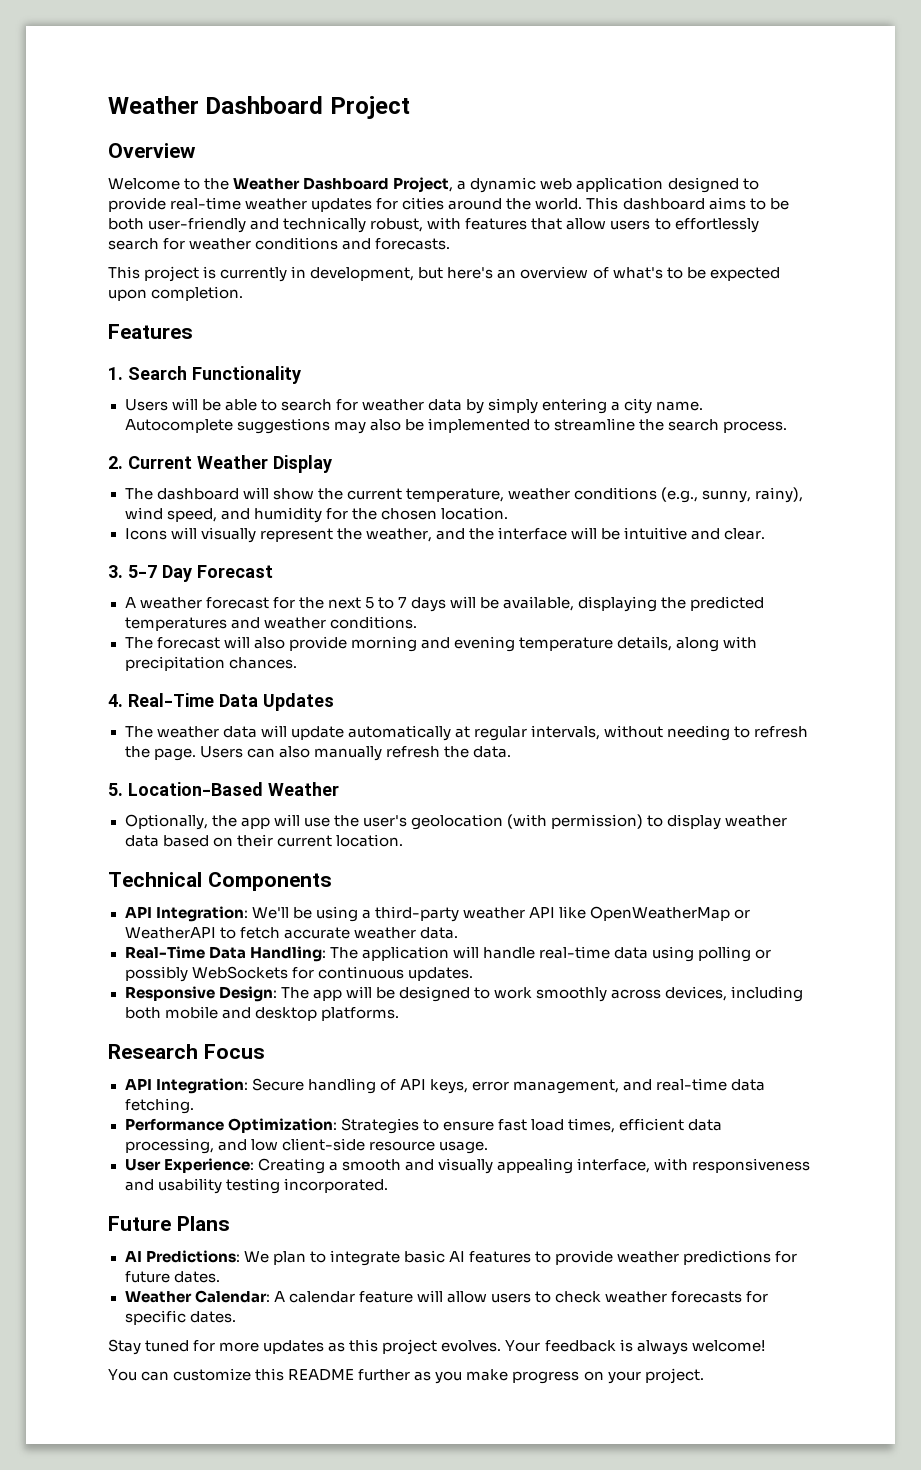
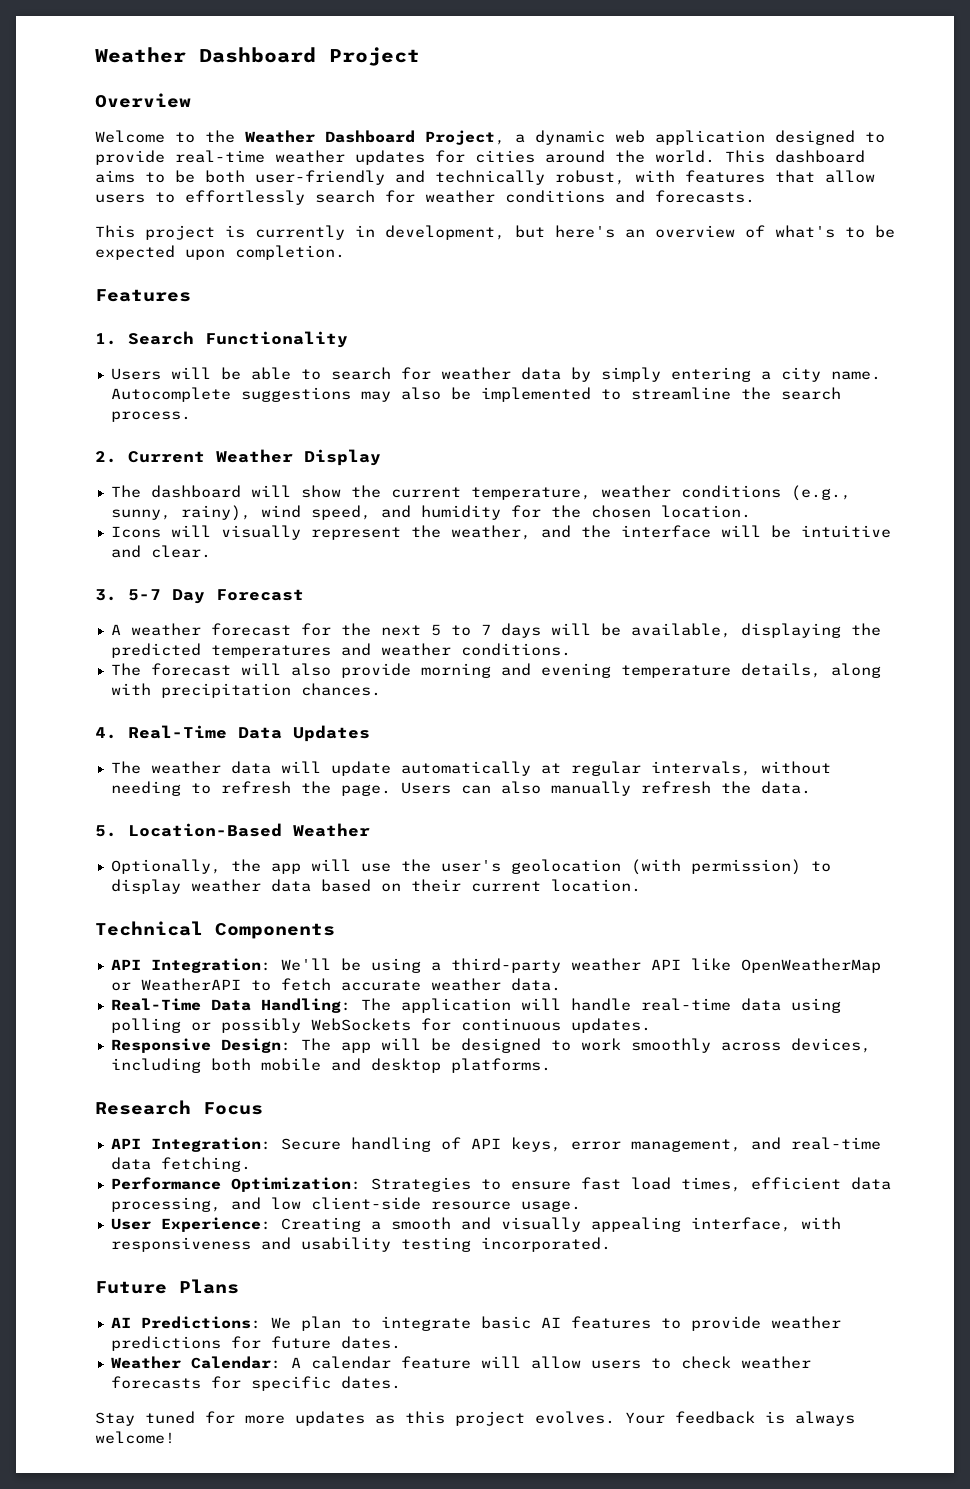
[108,1368,704,1384] // You can customize this README further as you make progress on your project. -> (175, 1437) none

